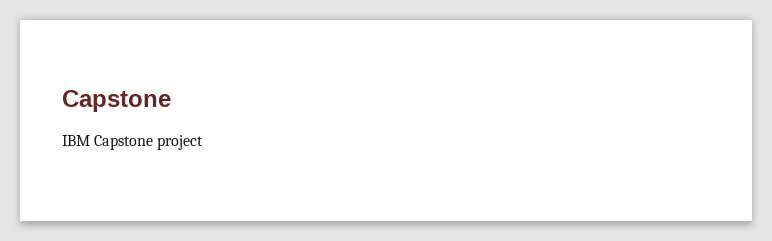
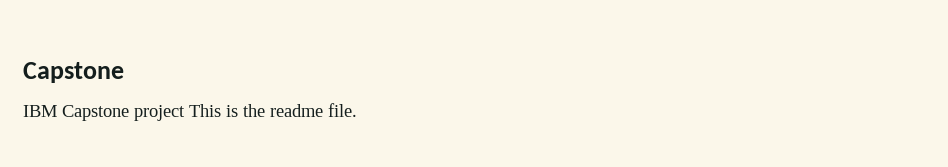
(204, 142) none -> [189,103,357,117] This is the readme file.

